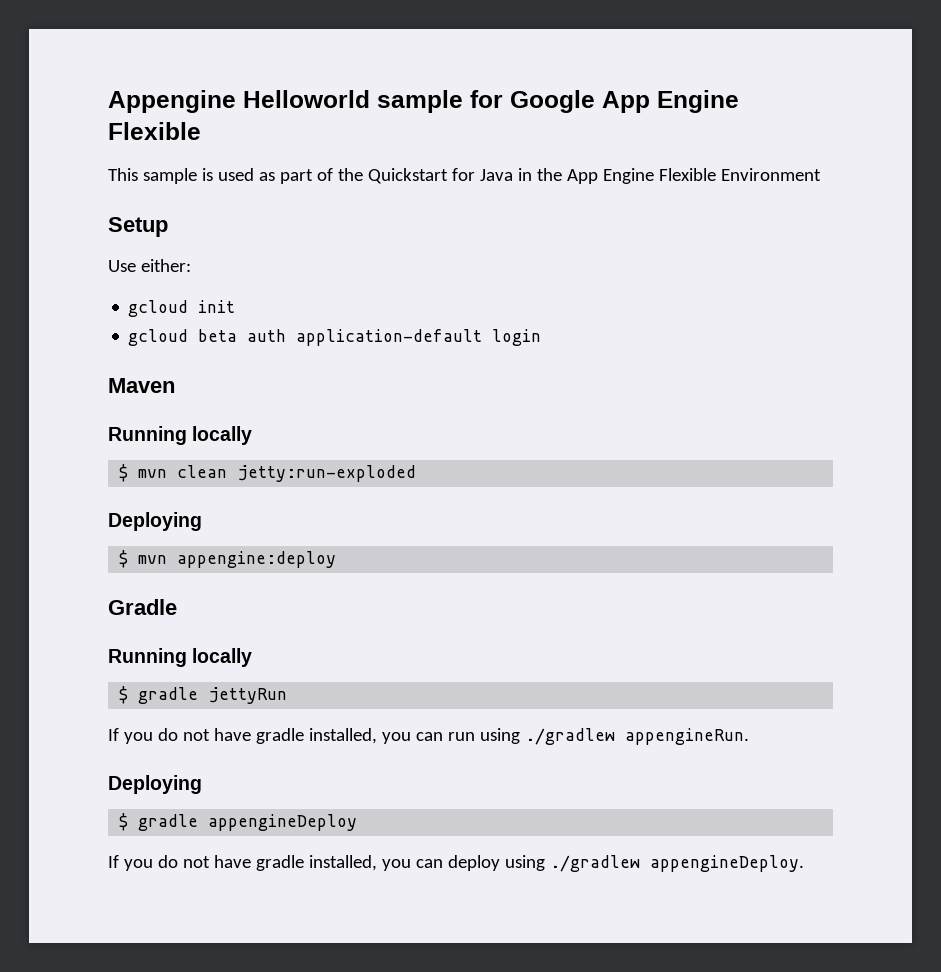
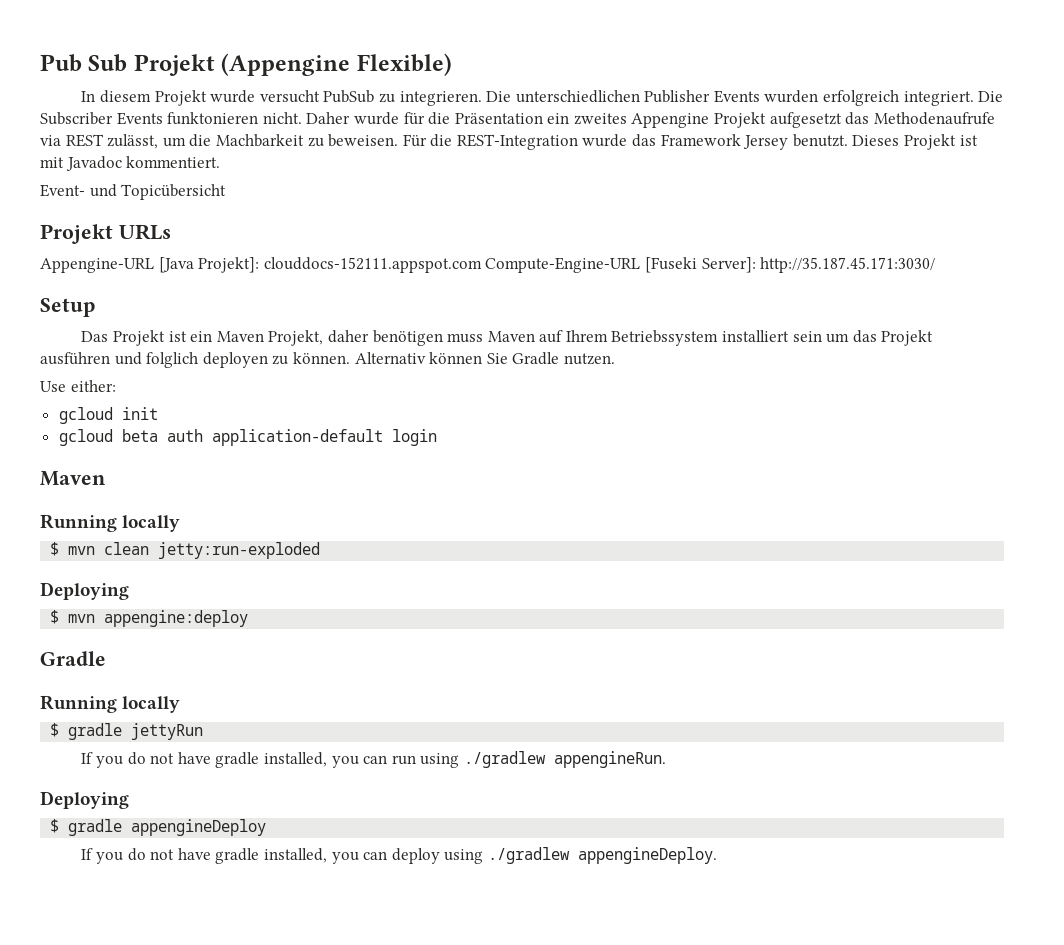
[108,90,739,113] [108,122,201,140] [108,168,821,184] [108,217,168,237] Appengine Helloworld sample for Google App Engine Flexible // This sample is used as part of the Quickstart for Java in the App Engine Flexible Environment // Setup -> [40,53,452,76] [81,90,1004,106] [40,112,995,128] [40,134,978,150] [40,156,221,171] [40,184,227,200] [40,224,171,244] [40,257,936,273] [40,298,95,317] [81,330,934,346] [40,352,615,368] Pub Sub Projekt (Appengine Flexible) // In diesem Projekt wurde versucht PubSub zu integrieren. Die unterschiedlichen Publisher Events wurden erfolgreich integriert. Die Subscriber Events funktonieren nicht. Daher wurde für die Präsentation ein zweites Appengine Projekt aufgesetzt das Methodenaufrufe via REST zulässt, um die Machbarkeit zu beweisen. Für die REST-Integration wurde das Framework Jersey benutzt. Dieses Projekt ist mit Javadoc kommentiert. // Event- und Topicübersicht // Projekt URLs // Appengine-URL [Java Projekt]: clouddocs-152111.appspot.com Compute-Engine-URL [Fuseki Server]: http://35.187.45.171:3030/ // Setup // Das Projekt ist ein Maven Projekt, daher benötigen muss Maven auf Ihrem Betriebssystem installiert sein um das Projekt ausführen und folglich deployen zu können. Alternativ können Sie Gradle nutzen.

